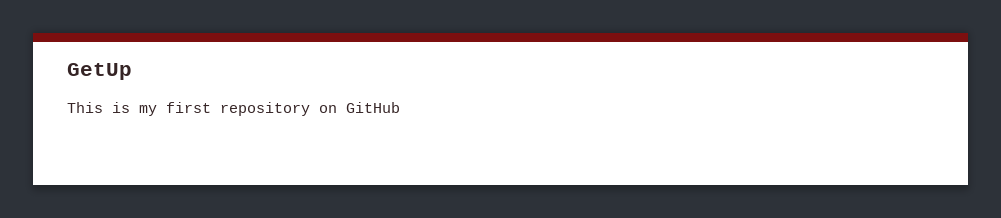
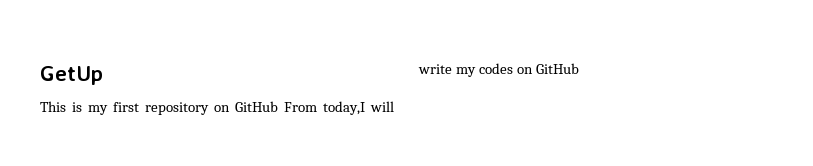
(400, 107) none -> [284,101,394,115] [418,63,579,77] From today,I will write my codes on GitHub

